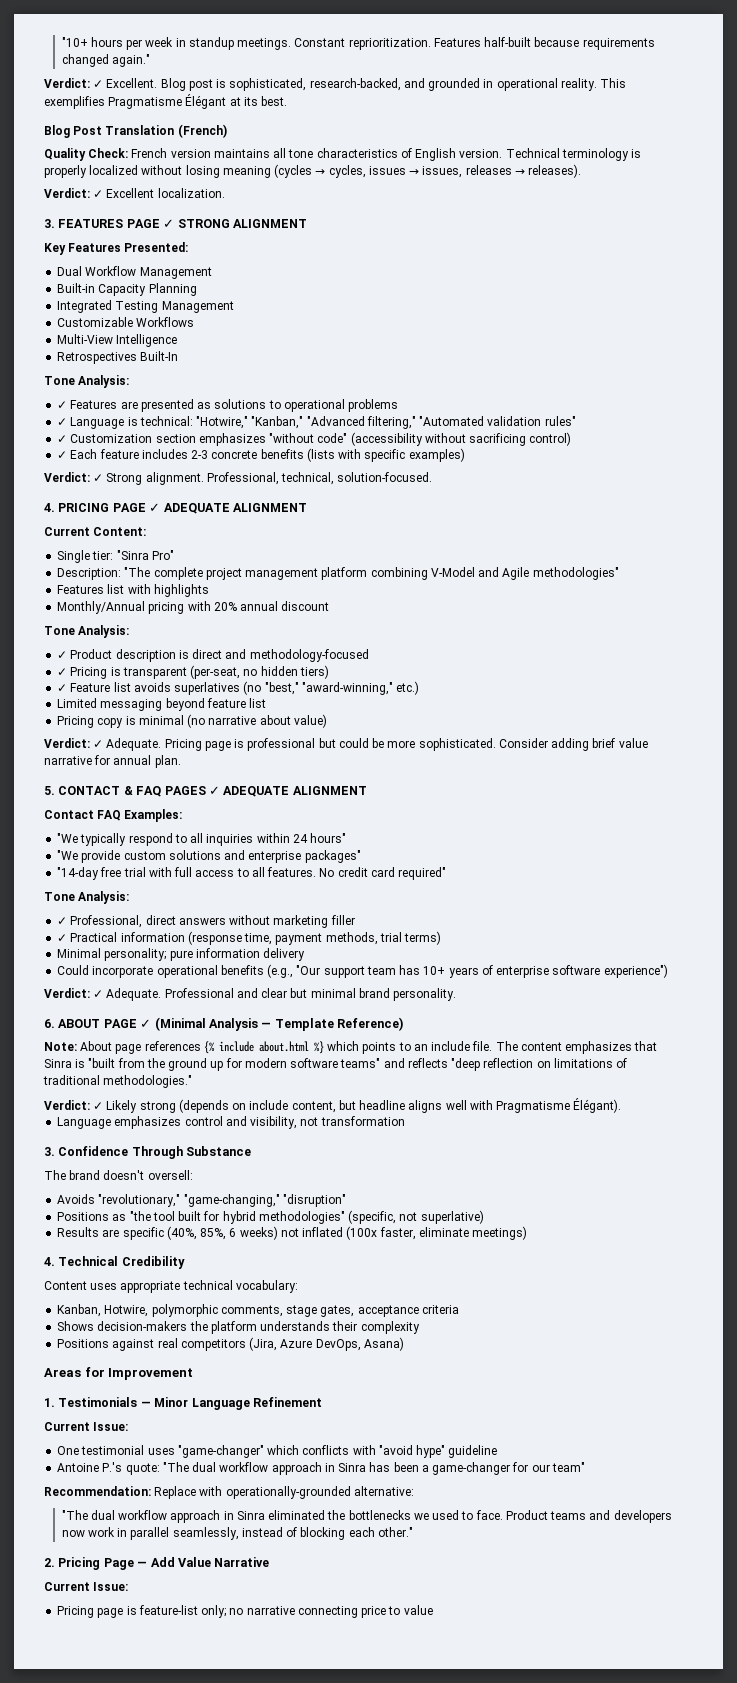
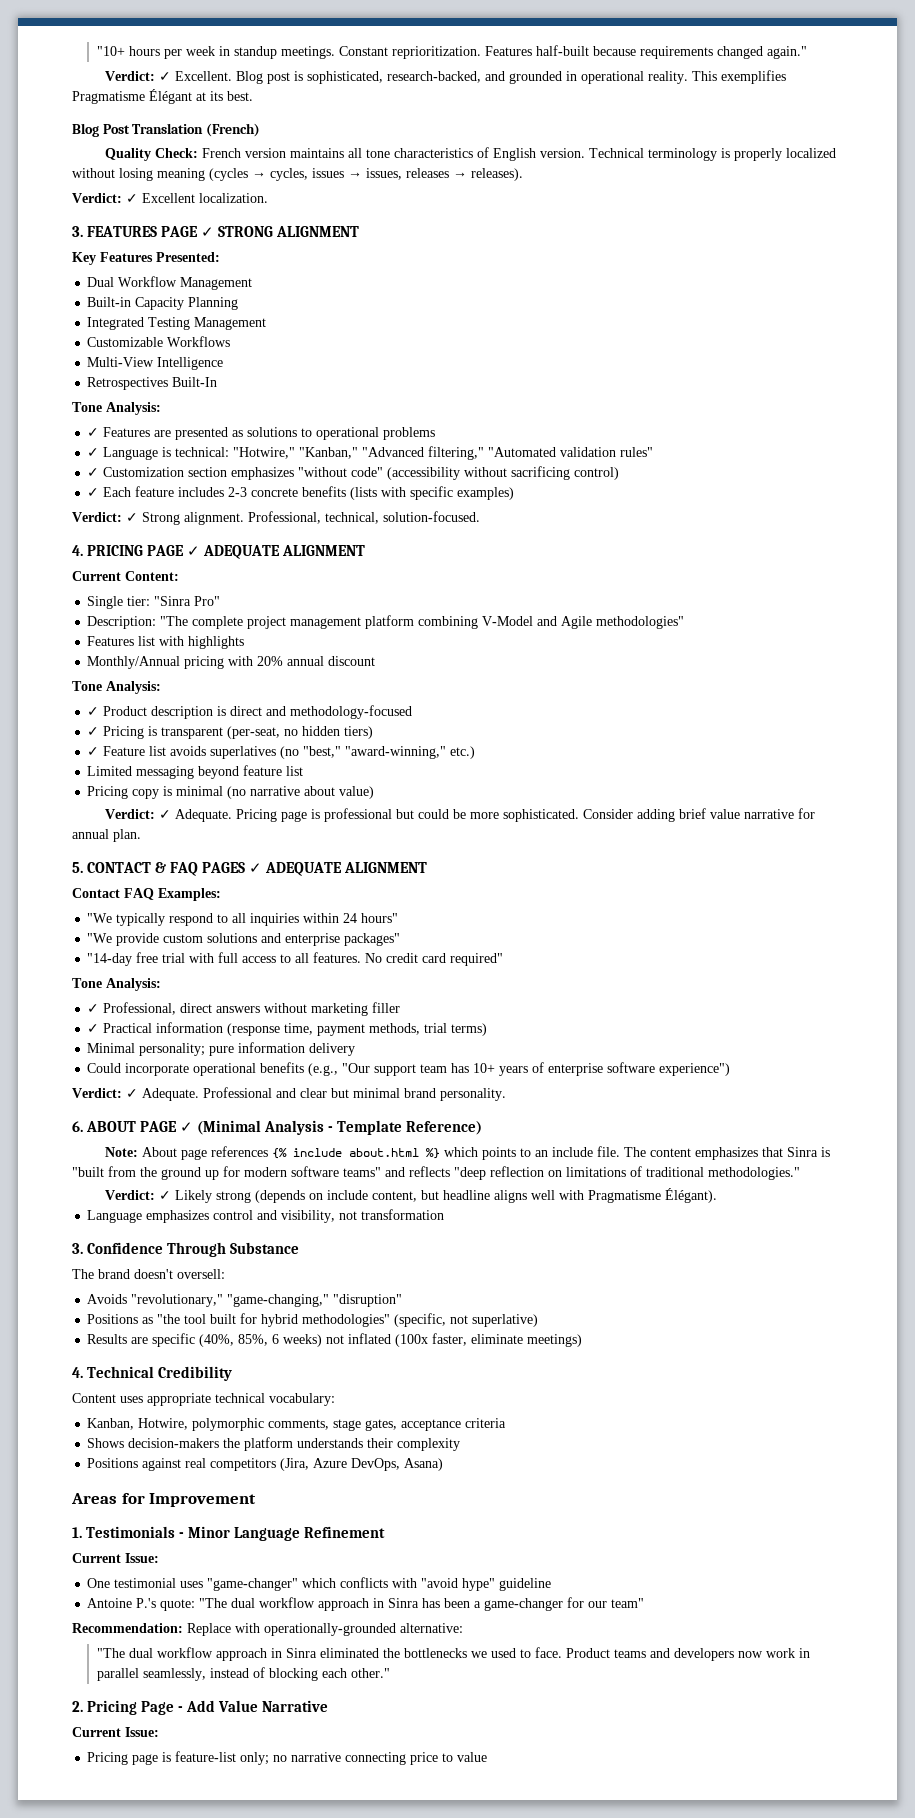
[261,1022,272,1028] — -> [328,1126,334,1132] -
[140,1401,151,1407] — -> [179,1532,185,1538] -
[137,1561,148,1567] — -> [178,1706,184,1712] -

